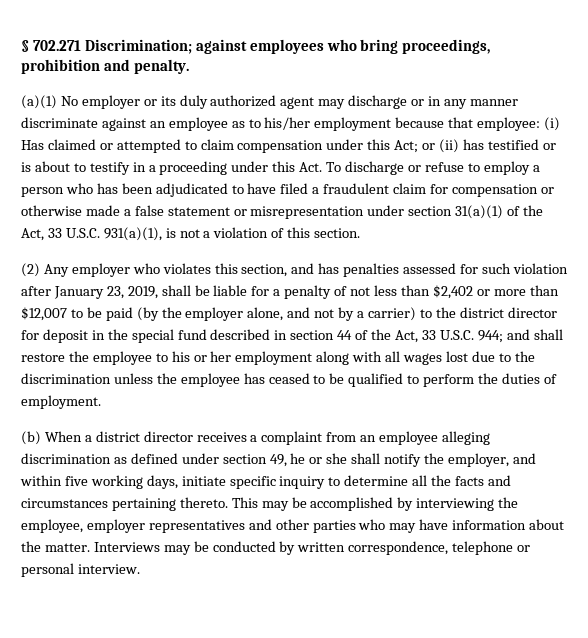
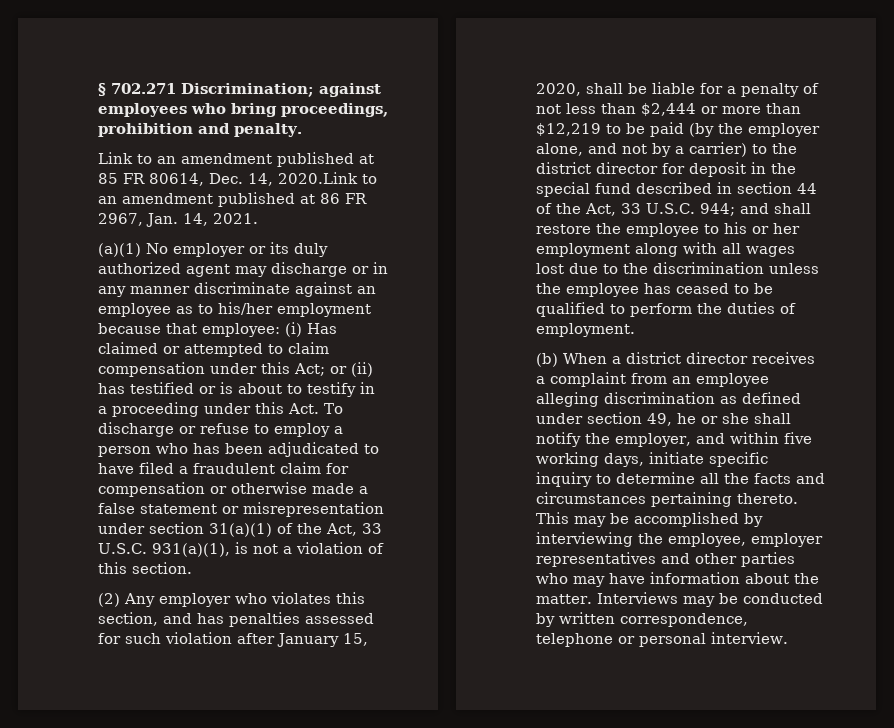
(189, 66) none -> [98,152,374,167] [98,172,377,186] [98,192,367,207] [98,213,258,227] // Link to an amendment published at 85 FR 80614, Dec. 14, 2020.Link to an amendment published at 86 FR 2967, Jan. 14, 2021.
[106,286,158,299] 23, 2019, -> [343,633,368,646] [536,83,581,96] 15, 2020,
[432,285,473,299] $2,402 -> [641,103,696,116] $2,444
[21,307,67,321] $12,007 -> [536,123,601,136] $12,219

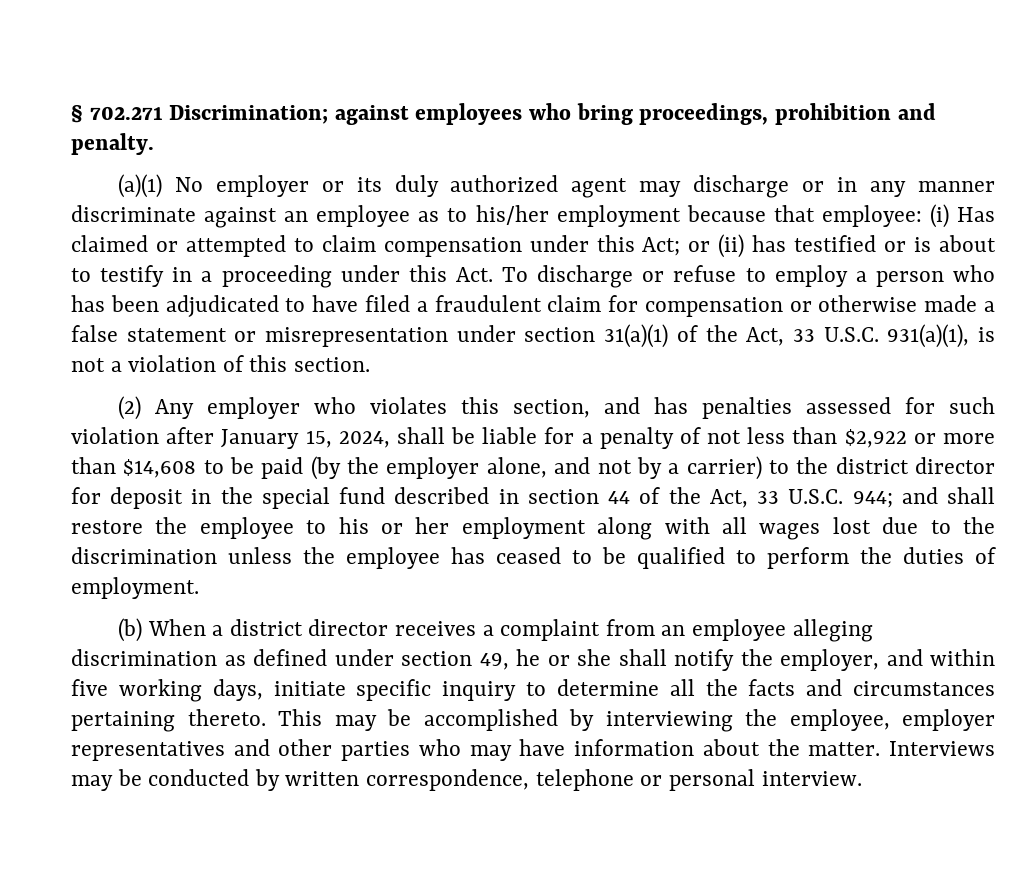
[98,152,374,167] [98,172,377,186] [98,192,367,207] [98,213,258,227] // Link to an amendment published at 85 FR 80614, Dec. 14, 2020.Link to an amendment published at 86 FR 2967, Jan. 14, 2021. -> (154, 144) none
[536,83,581,96] 2020, -> [338,431,390,448] 2024,
[641,103,696,116] $2,444 -> [844,429,907,448] $2,922
[536,123,601,136] $12,219 -> [123,459,197,478] $14,608

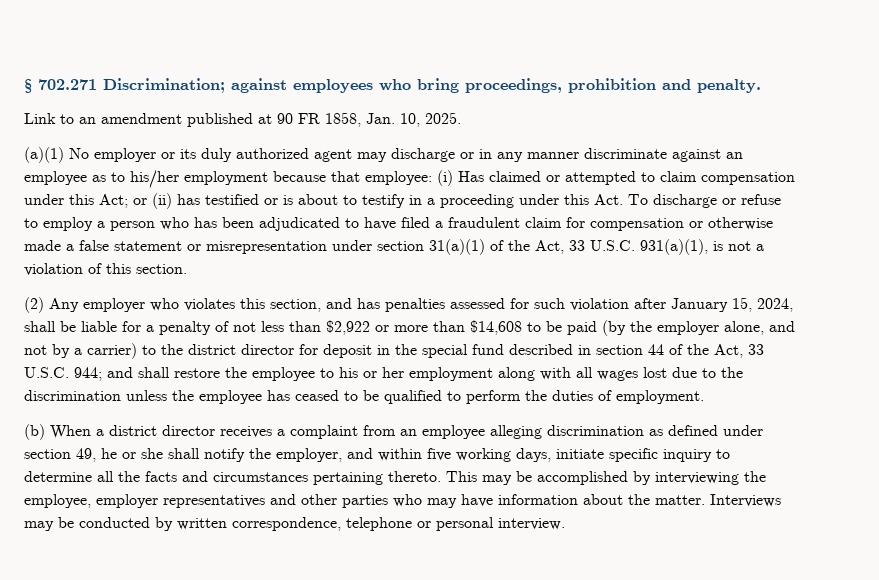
(154, 144) none -> [24,112,461,127] // Link to an amendment published at 90 FR 1858, Jan. 10, 2025.

